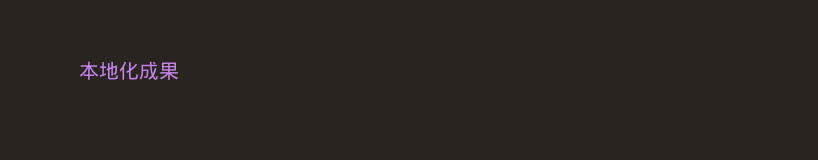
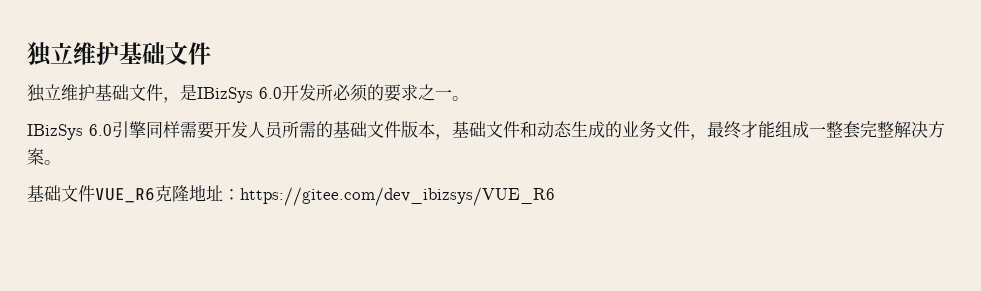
[79,61,179,80] 本地化成果 -> [27,42,211,67] [27,84,469,103] [27,121,945,140] [27,148,61,165] [27,185,555,206] 独立维护基础文件 // 独立维护基础文件，是IBizSys 6.0开发所必须的要求之一。 // IBizSys 6.0引擎同样需要开发人员所需的基础文件版本，基础文件和动态生成的业务文件，最终才能组成一整套完整解决方案。 // 基础文件VUE_R6克隆地址：https://gitee.com/dev_ibizsys/VUE_R6

